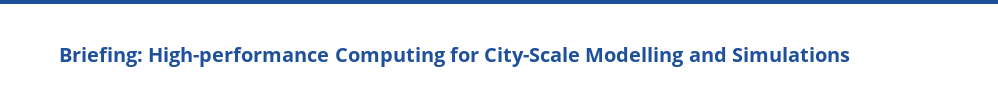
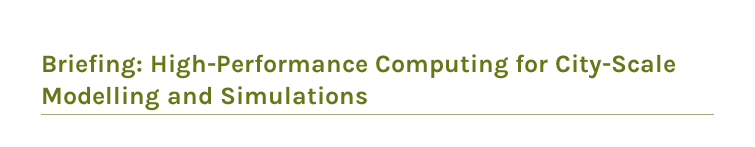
[148,47,330,67] High-performance -> [149,54,368,79] High-Performance

